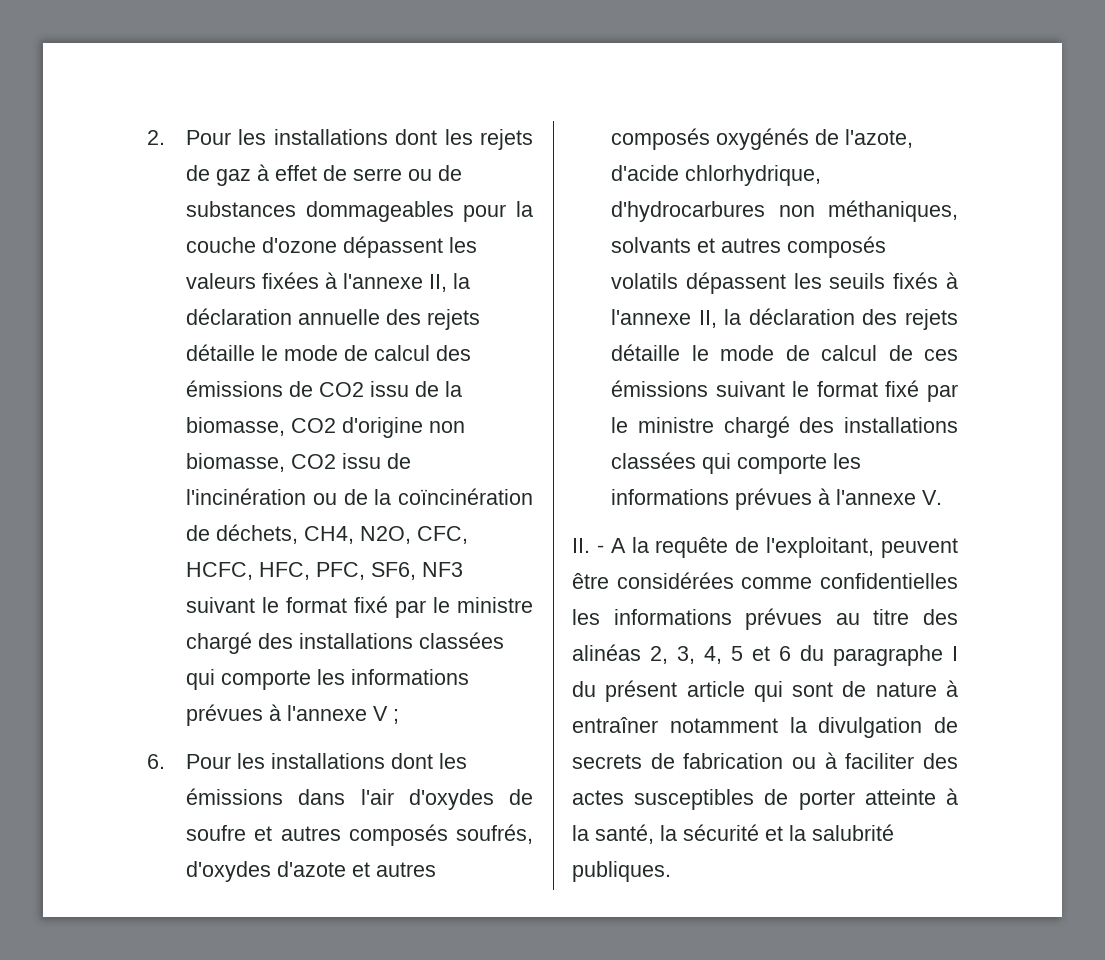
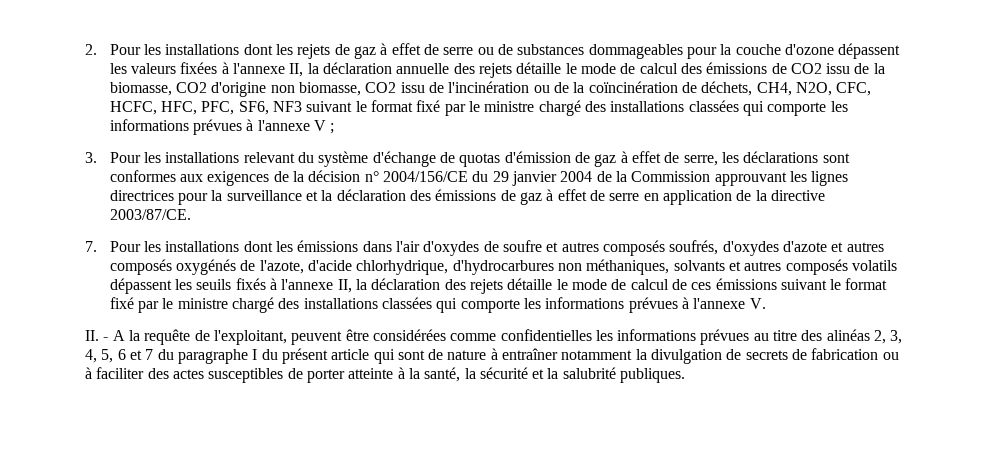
[147,754,165,769] 6. -> [85,151,850,167] [109,170,849,186] [109,189,825,205] [109,209,191,220] [85,241,97,252] 3. Pour les installations relevant du système d'échange de quotas d'émission de gaz à effet de serre, les déclarations sont conformes aux exigences de la décision n° 2004/156/CE du 29 janvier 2004 de la Commission approuvant les lignes directrices pour la surveillance et la déclaration des émissions de gaz à effet de serre en application de la directive 2003/87/CE. // 7.
[731,646,791,661] 5 et 6 -> [101,349,154,363] 5, 6 et 7

